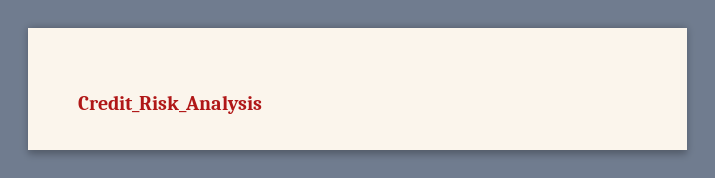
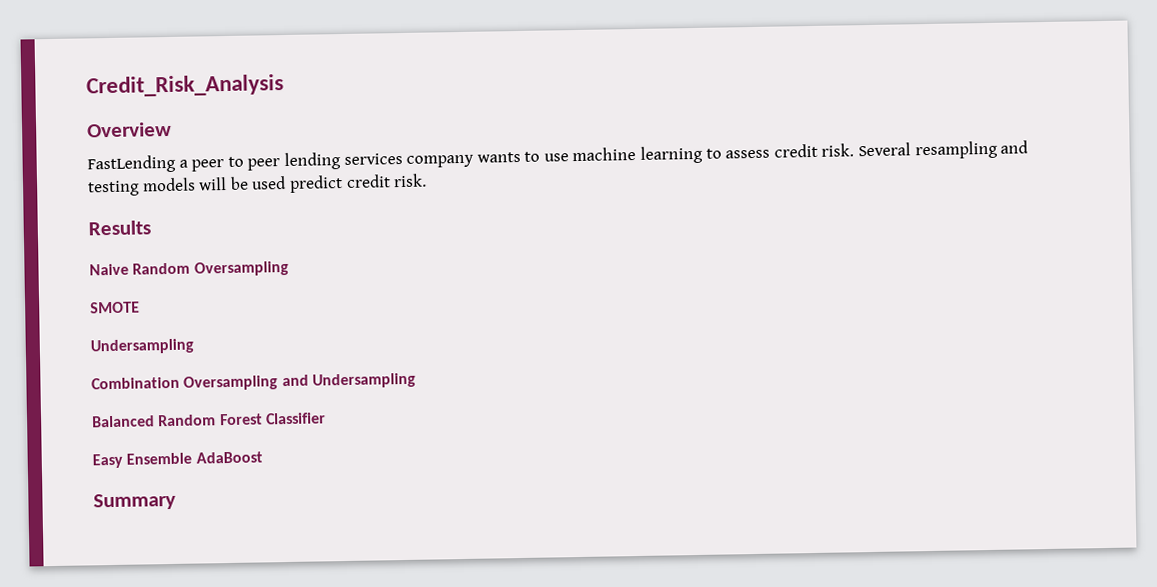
(262, 104) none -> [87,121,172,138] [87,140,1029,174] [88,173,428,197] [88,220,151,236] [89,260,289,277] [90,301,140,314] [90,338,194,355] [91,372,416,391] [92,412,326,428] [92,451,263,469] [93,492,176,511] // Overview // FastLending a peer to peer lending services company wants to use machine learning to assess credit risk. Several resampling and testing models will be used predict credit risk. // Results // Naive Random Oversampling // SMOTE // Undersampling // Combination Oversampling and Undersampling // Balanced Random Forest Classifier // Easy Ensemble AdaBoost // Summary

